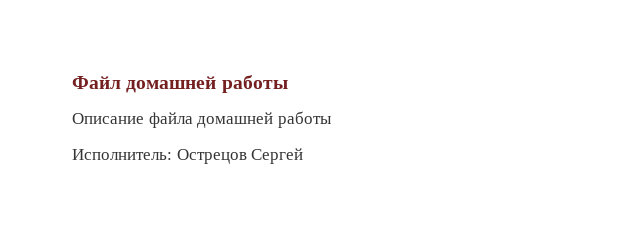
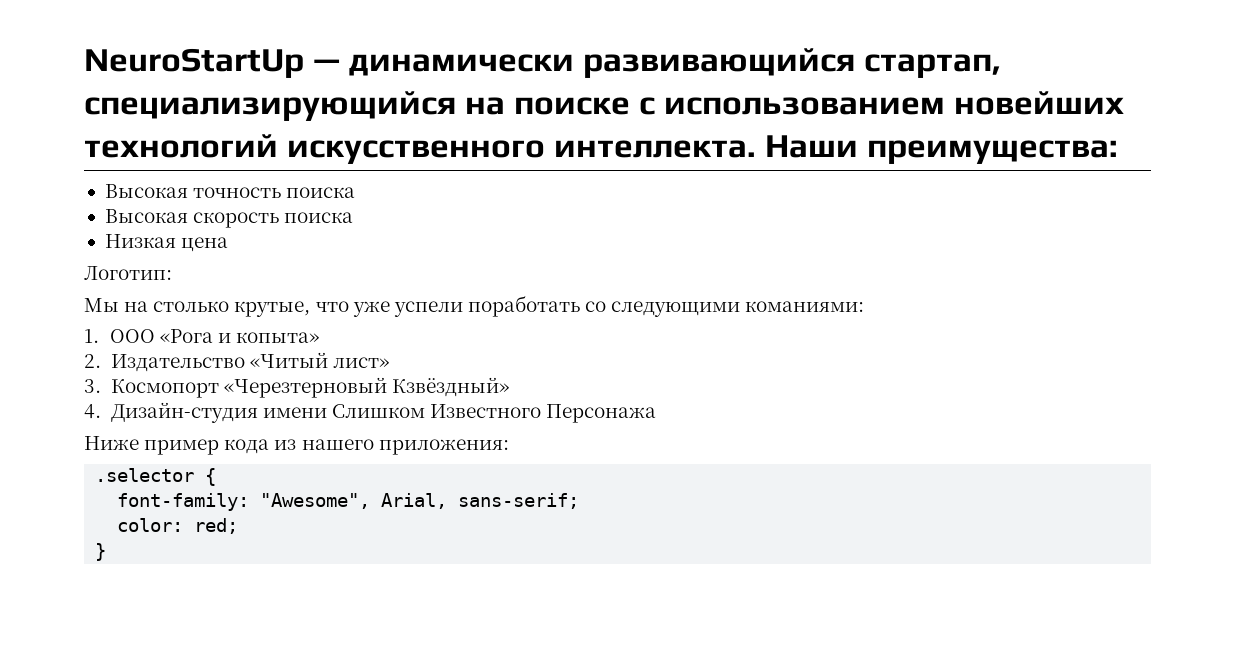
[72,75,288,93] [72,111,332,128] [72,148,304,164] Файл домашней работы // Описание файла домашней работы // Исполнитель: Острецов Сергей -> [84,48,1002,78] [84,91,1125,121] [84,134,1119,164] [104,184,356,198] [104,209,354,228] [104,234,229,252] [84,266,172,280] [84,295,865,317] [84,329,320,343] [84,352,389,372] [84,377,509,398] [84,402,657,423] [84,436,509,455] [95,468,217,486] [117,493,580,511] [117,518,239,534] [95,543,107,561] NeuroStartUp — динамически развивающийся стартап, специализирующийся на поиске с использованием новейших технологий искусственного интеллекта. Наши преимущества: // Высокая точность поиска // Высокая скорость поиска // Низкая цена // Логотип: // Мы на столько крутые, что уже успели поработать со следующими команиями: // 1. ООО «Рога и копыта» // 2. Издательство «Читый лист» // 3. Космопорт «Черезтерновый Кзвёздный» // 4. Дизайн-студия имени Слишком Известного Персонажа // Ниже пример кода из нашего приложения: // .selector { // font-family: "Awesome", Arial, sans-serif; // color: red; // }

